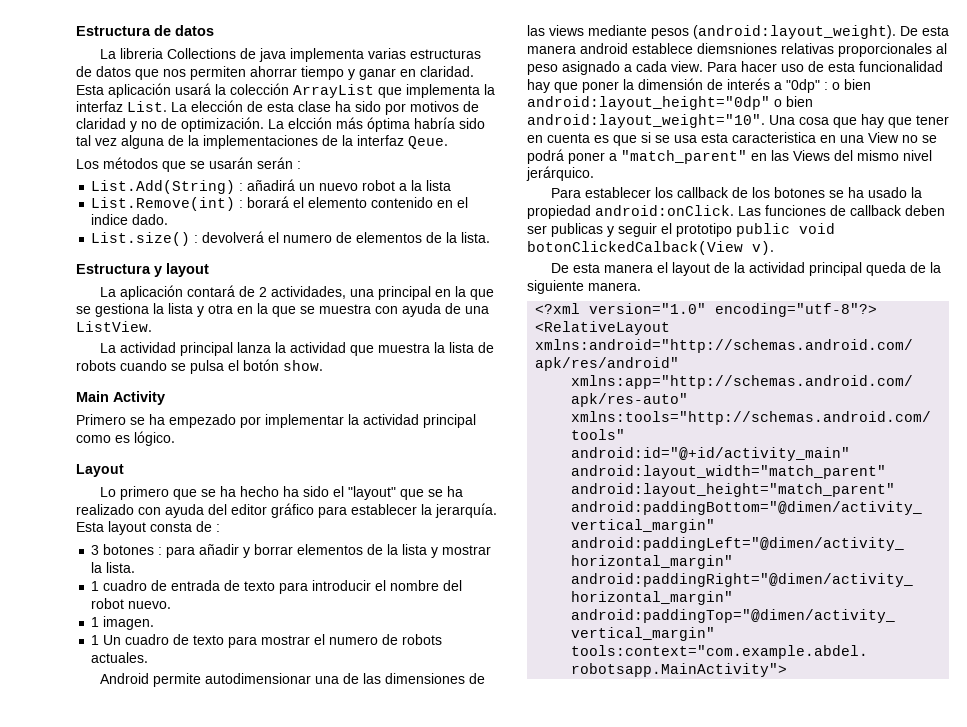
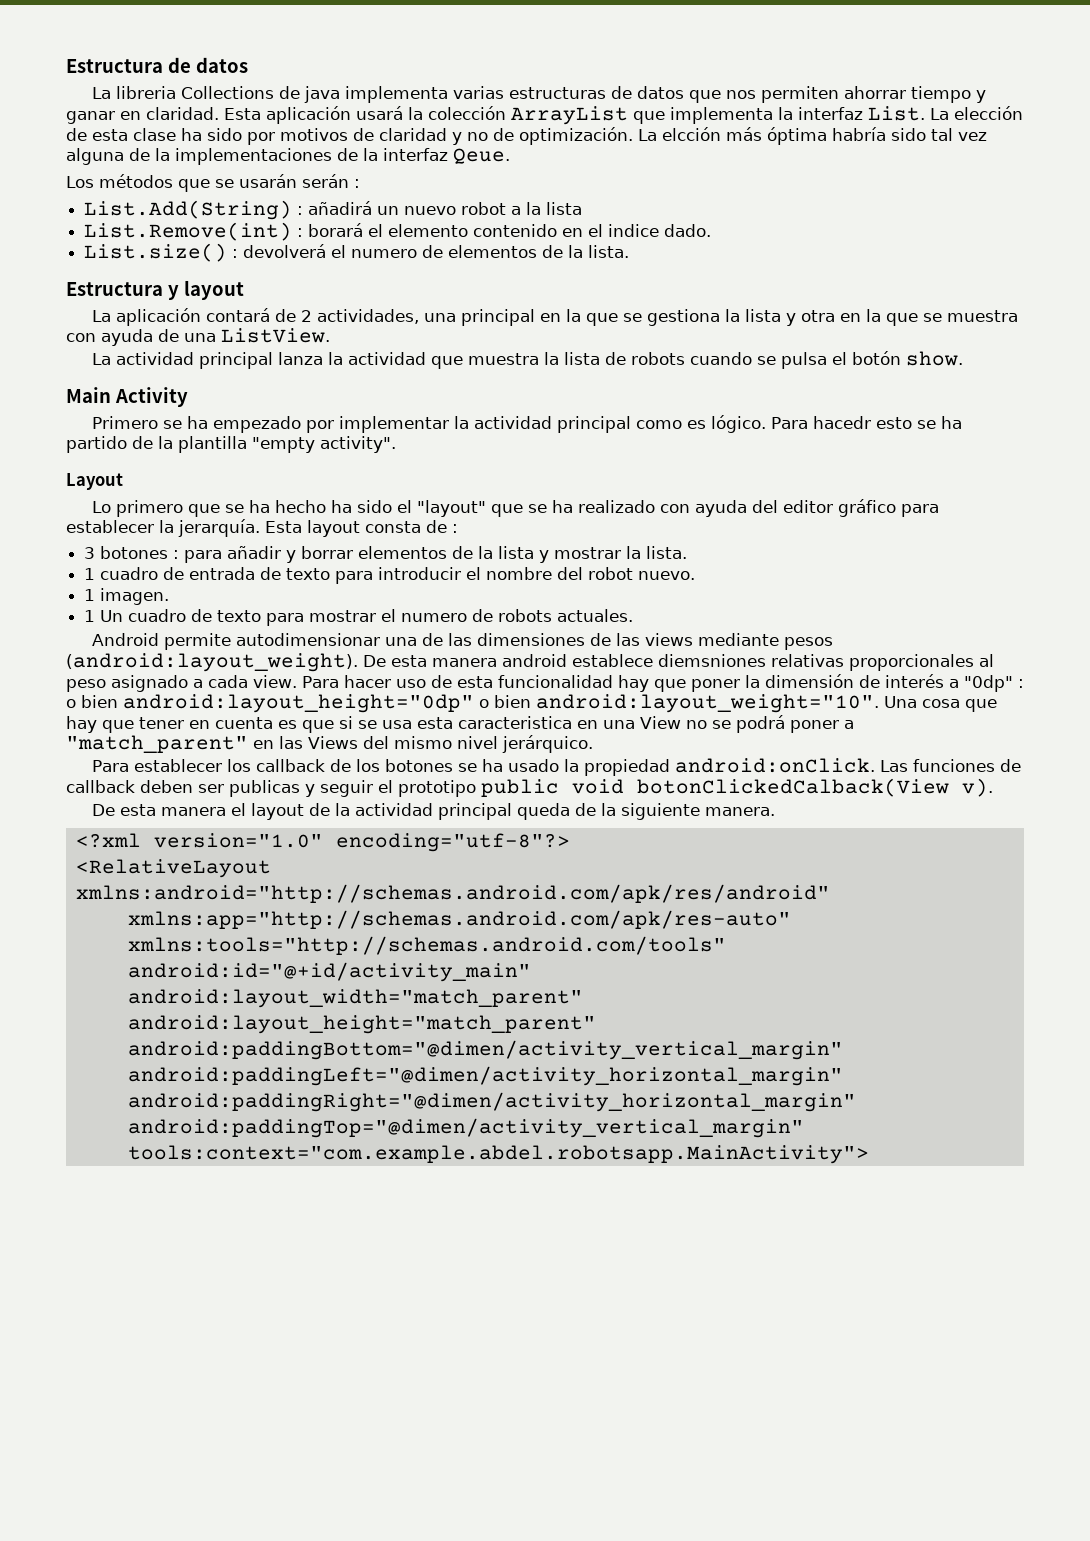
(175, 438) none -> [770,416,962,429] [66,436,396,453] Para hacedr esto se ha partido de la plantilla "empty activity".

